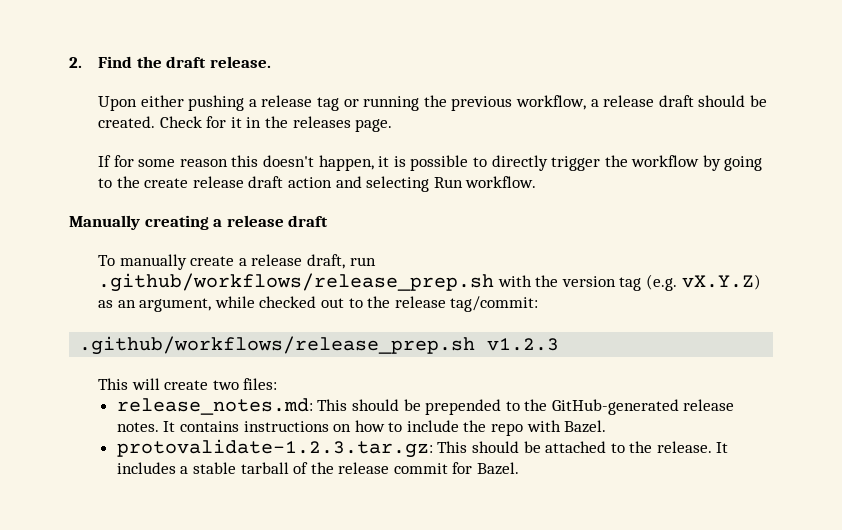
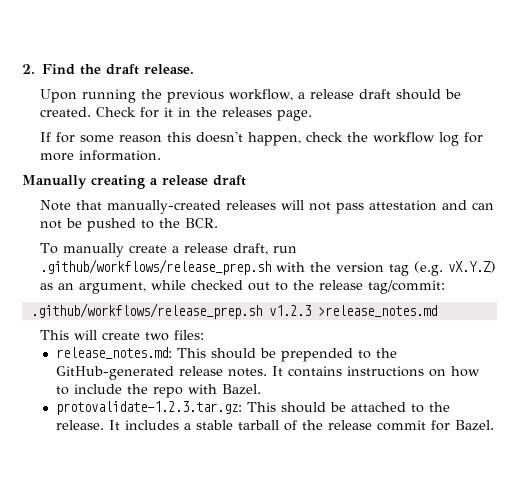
[140,95,359,111] either pushing a release tag or -> (78, 96) none
[378,155,763,171] [98,176,537,192] it is possible to directly trigger the workflow by going to the create release draft action and selecting Run workflow. -> [306,132,484,146] [40,150,162,161] check the workflow log for more information.
(329, 221) none -> [40,200,495,214] [40,218,219,232] // Note that manually-created releases will not pass attestation and can not be pushed to the BCR.
(560, 344) none -> [317,305,437,317] >release_notes.md

